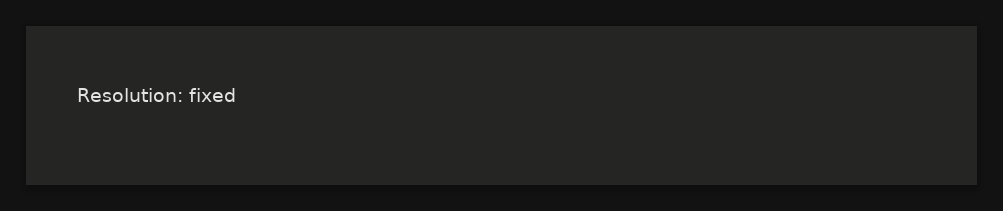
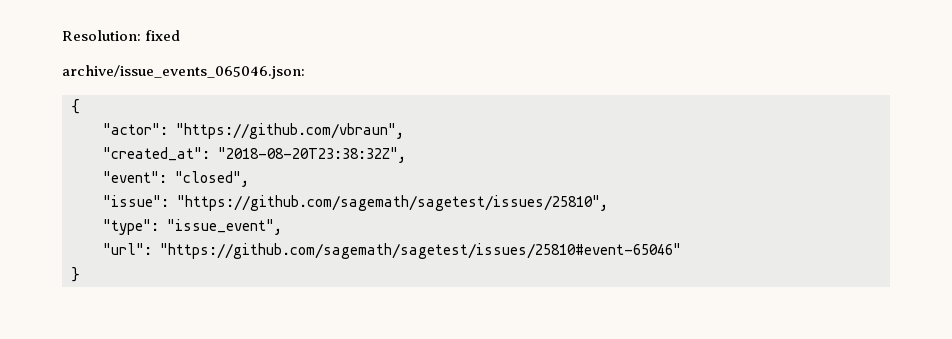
(236, 95) none -> [62,65,305,79] [71,99,80,114] [103,123,404,139] [103,147,406,163] [103,171,249,187] [103,195,608,211] [103,219,282,235] [103,243,681,259] [71,267,80,282] // archive/issue_events_065046.json: // { // "actor": "https://github.com/vbraun", // "created_at": "2018-08-20T23:38:32Z", // "event": "closed", // "issue": "https://github.com/sagemath/sagetest/issues/25810", // "type": "issue_event", // "url": "https://github.com/sagemath/sagetest/issues/25810#event-65046" // }

